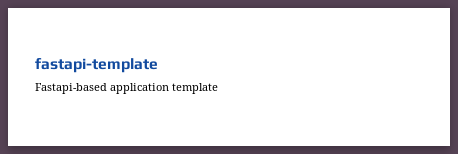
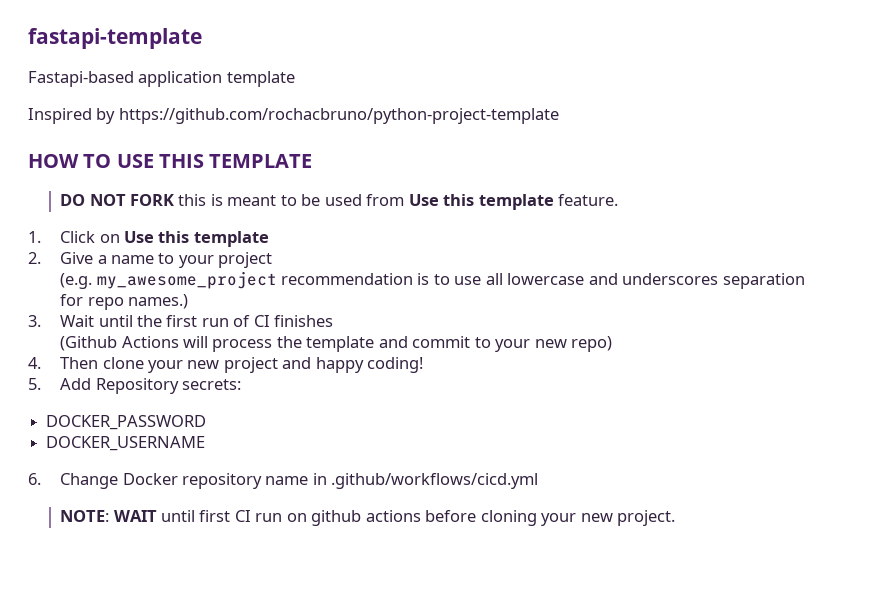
(218, 88) none -> [28,108,559,124] [28,154,313,168] [60,194,618,210] [28,231,269,247] [28,252,273,268] [60,271,805,289] [60,294,188,310] [28,315,334,327] [60,336,613,352] [28,357,424,373] [28,378,241,394] [46,415,207,430] [46,436,206,451] [28,473,539,489] [60,510,675,526] // Inspired by https://github.com/rochacbruno/python-project-template // HOW TO USE THIS TEMPLATE // DO NOT FORK this is meant to be used from Use this template feature. // 1. Click on Use this template // 2. Give a name to your project // (e.g. my_awesome_project recommendation is to use all lowercase and underscores separation for repo names.) // 3. Wait until the first run of CI finishes // (Github Actions will process the template and commit to your new repo) // 4. Then clone your new project and happy coding! // 5. Add Repository secrets: // DOCKER_PASSWORD // DOCKER_USERNAME // 6. Change Docker repository name in .github/workflows/cicd.yml // NOTE: WAIT until first CI run on github actions before cloning your new project.

